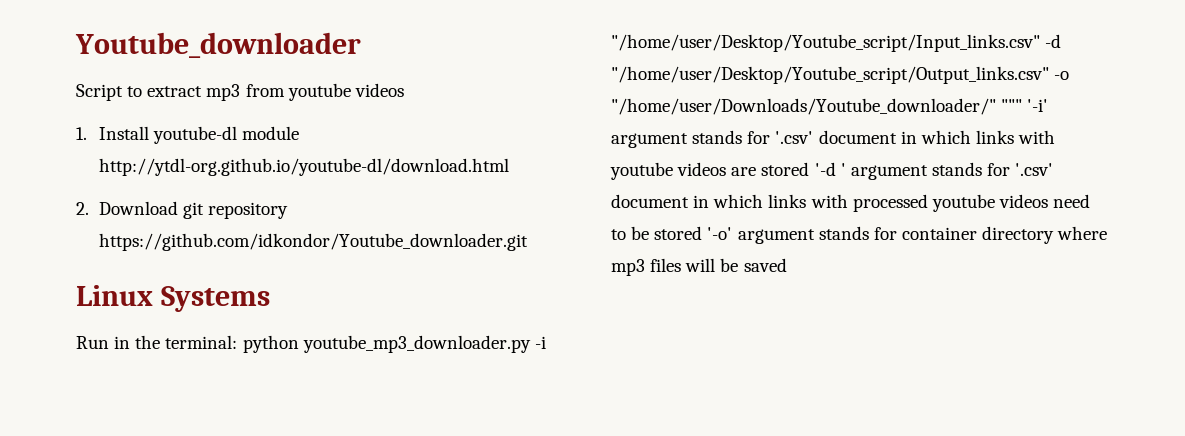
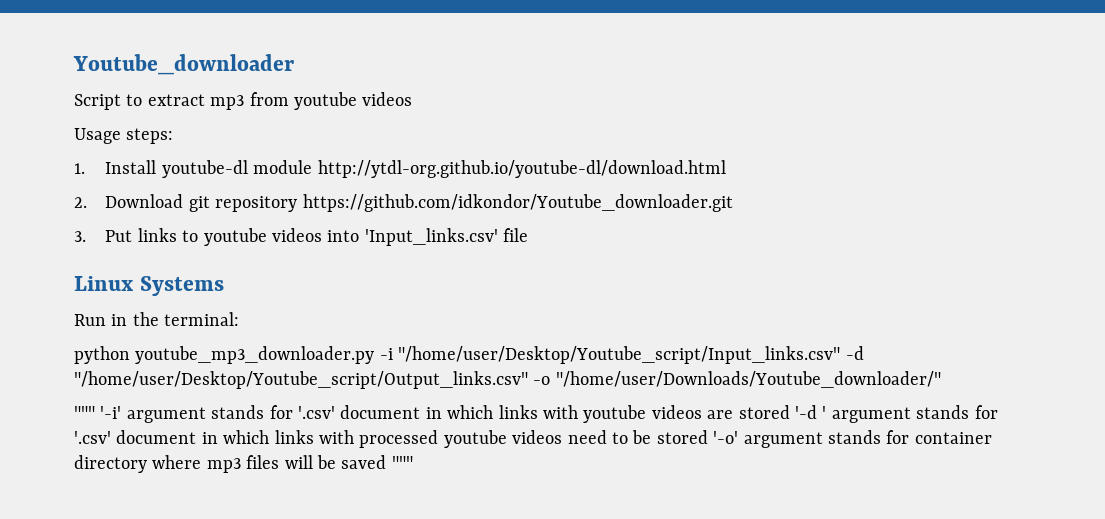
(404, 90) none -> [74,128,174,144] // Usage steps:
(528, 242) none -> [74,228,529,246] // 3. Put links to youtube videos into 'Input_links.csv' file
(238, 342) none -> (240, 319) //
(996, 106) none -> (941, 379) //
(787, 265) none -> [391,456,413,469] """

